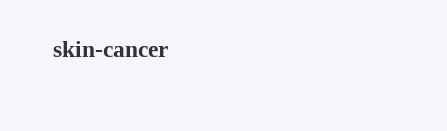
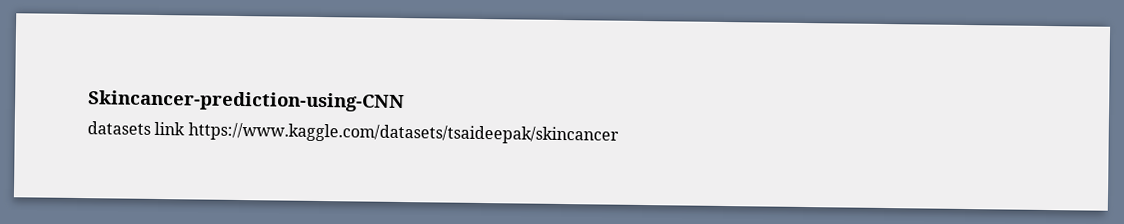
[53,41,168,57] skin-cancer -> [88,90,405,113] [87,121,619,145] Skincancer-prediction-using-CNN // datasets link https://www.kaggle.com/datasets/tsaideepak/skincancer

